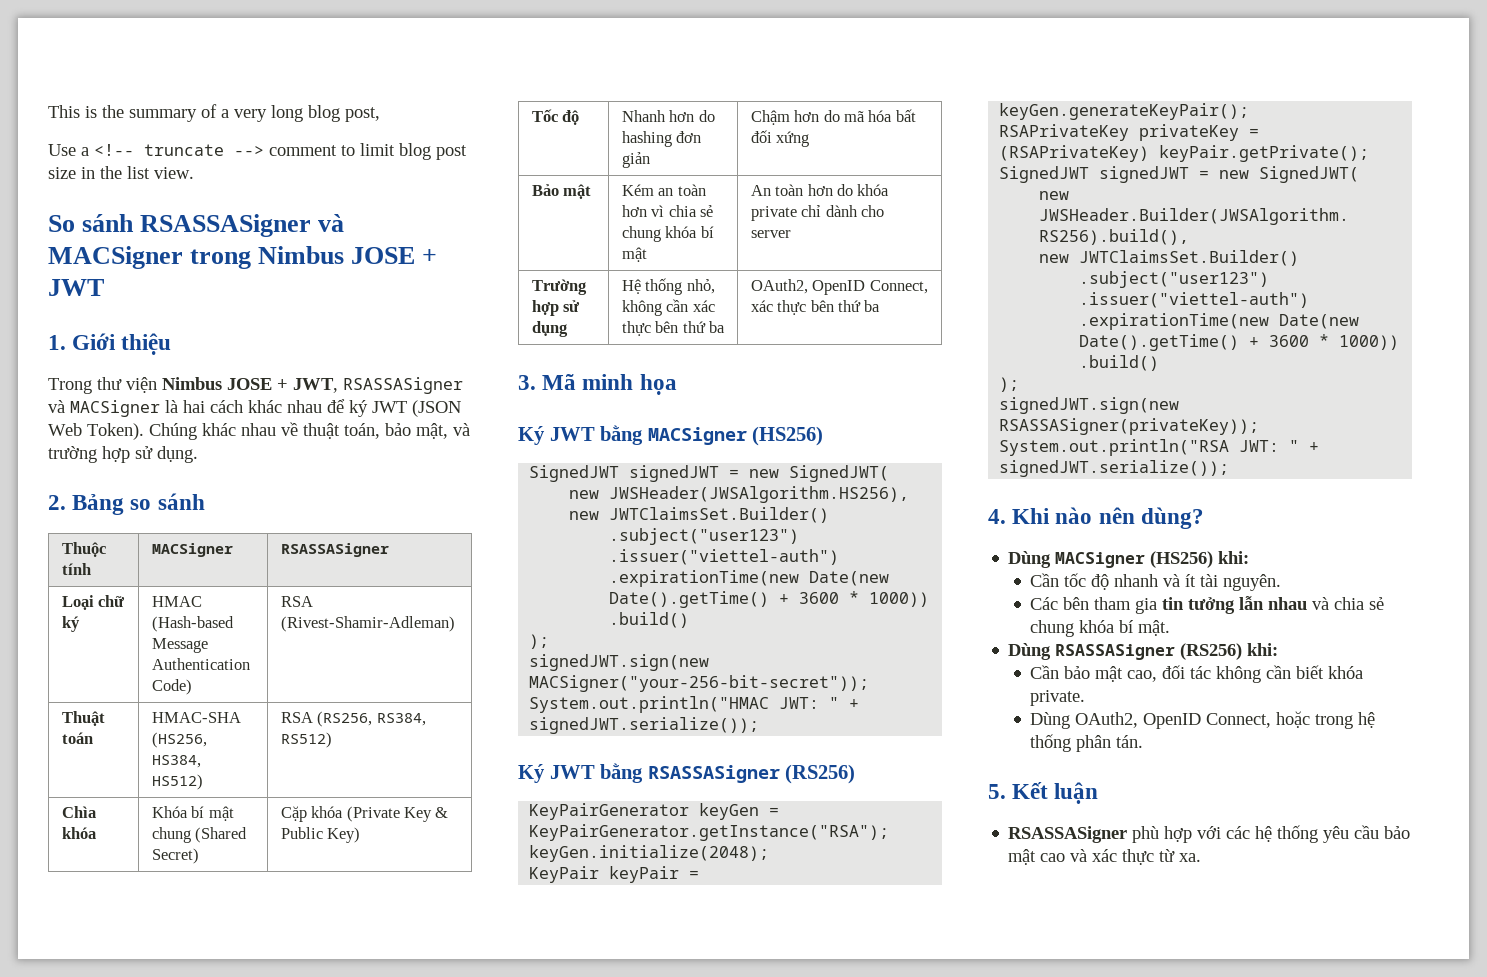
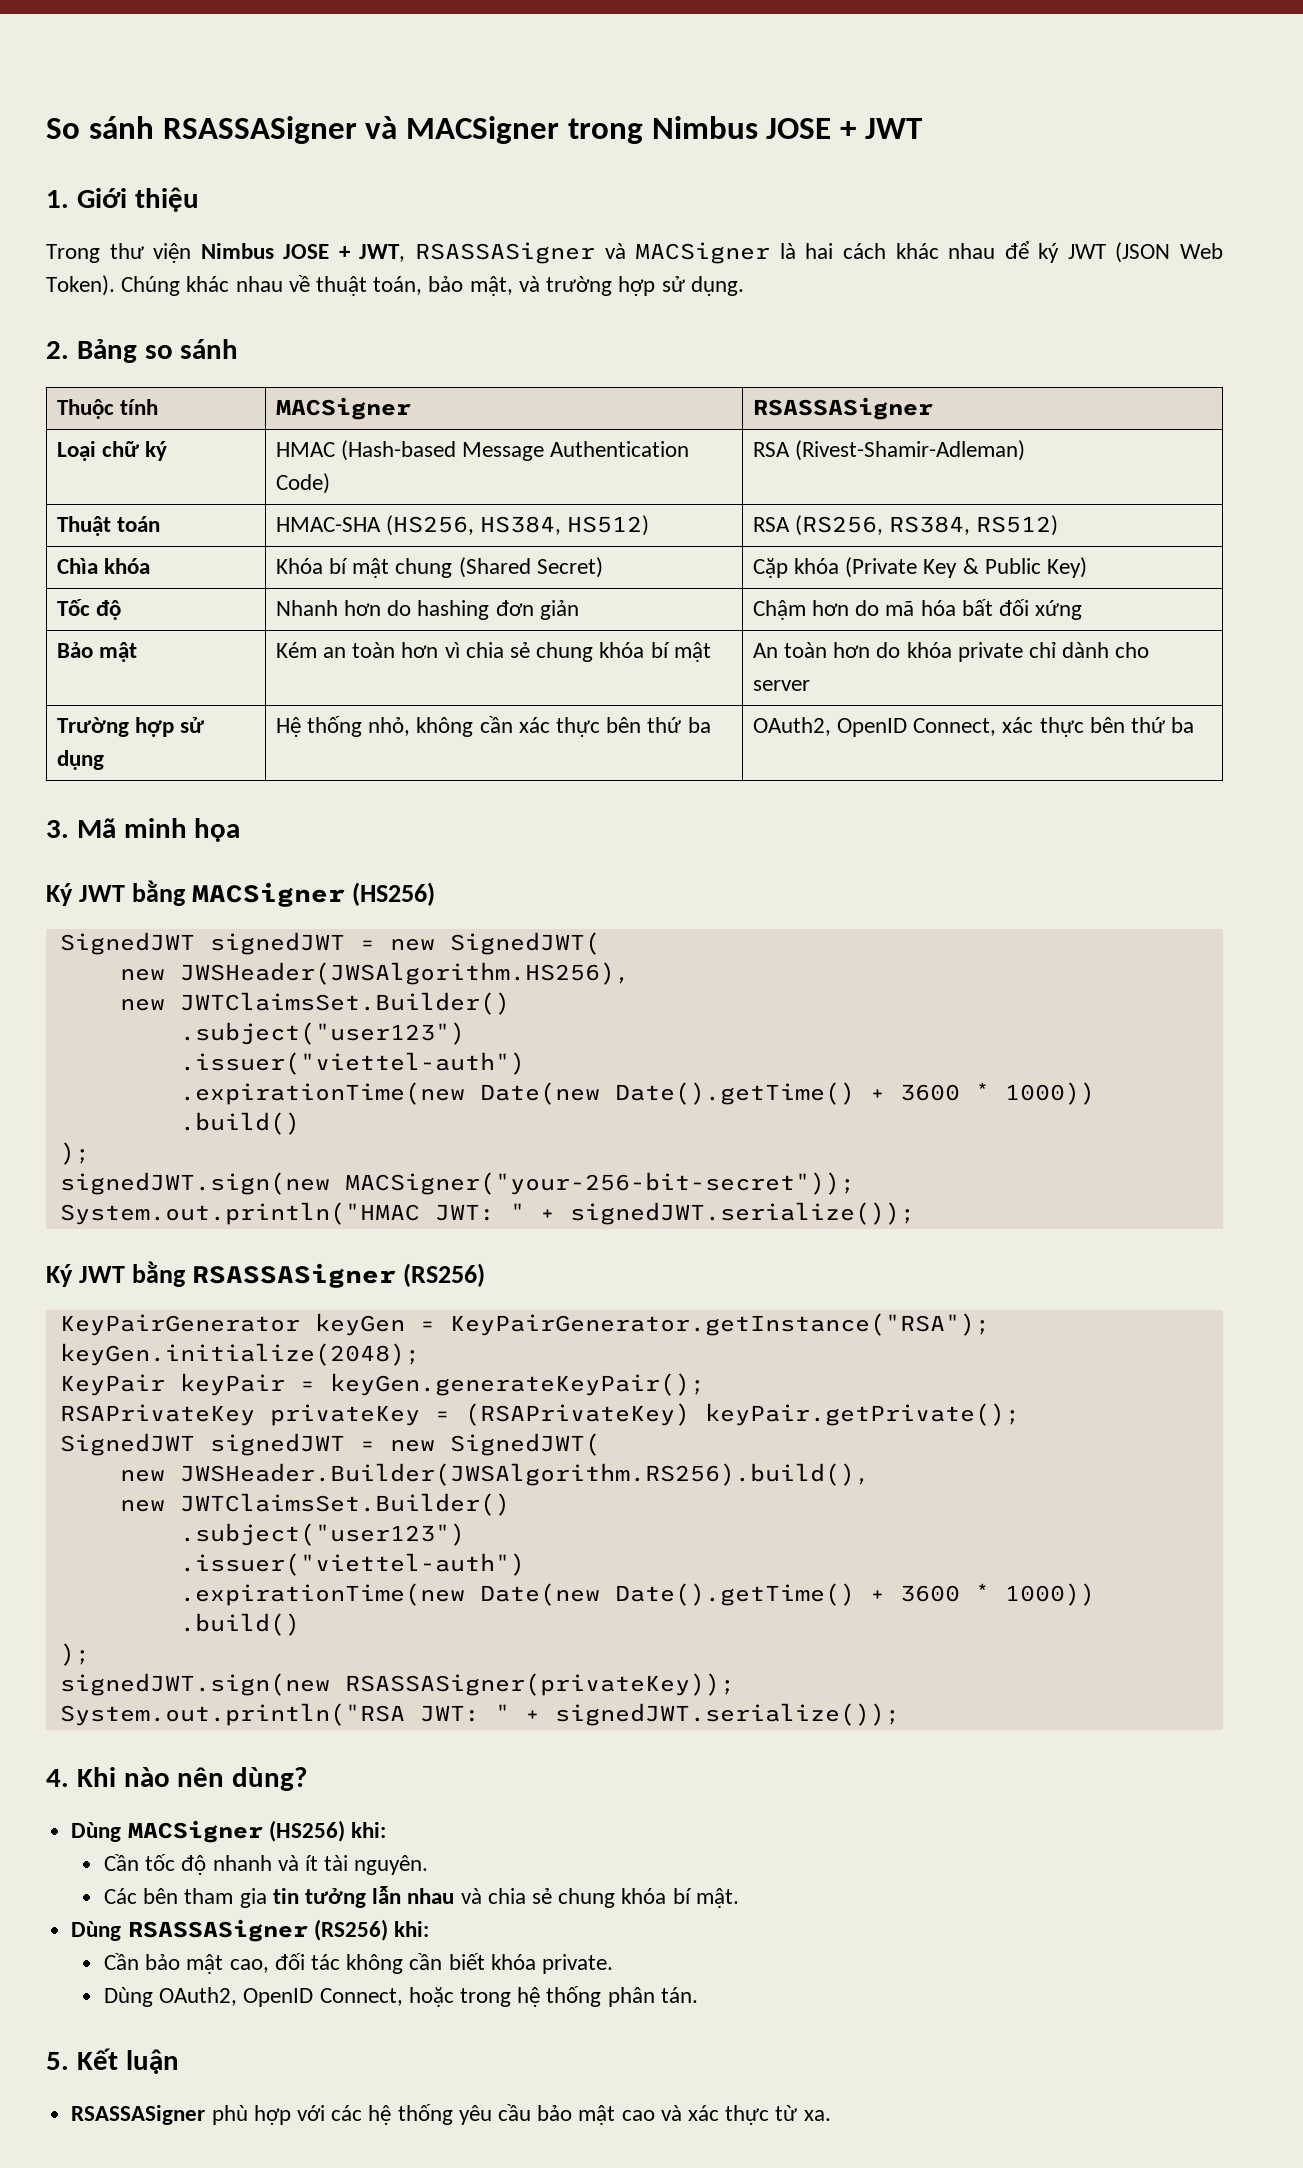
[48,104,380,122] [48,143,467,160] [48,166,194,179] This is the summary of a very long blog post, // Use a <!-- truncate --> comment to limit blog post size in the list view. // -> (46, 128) none

